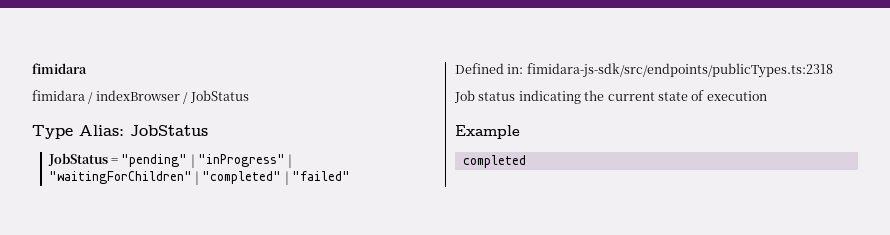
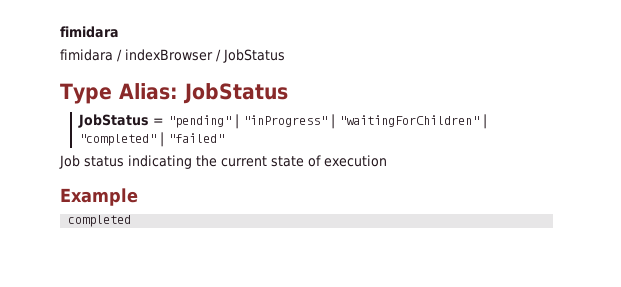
[455,63,833,78] // Defined in: fimidara-js-sdk/src/endpoints/publicTypes.ts:2318 -> (225, 138) none

